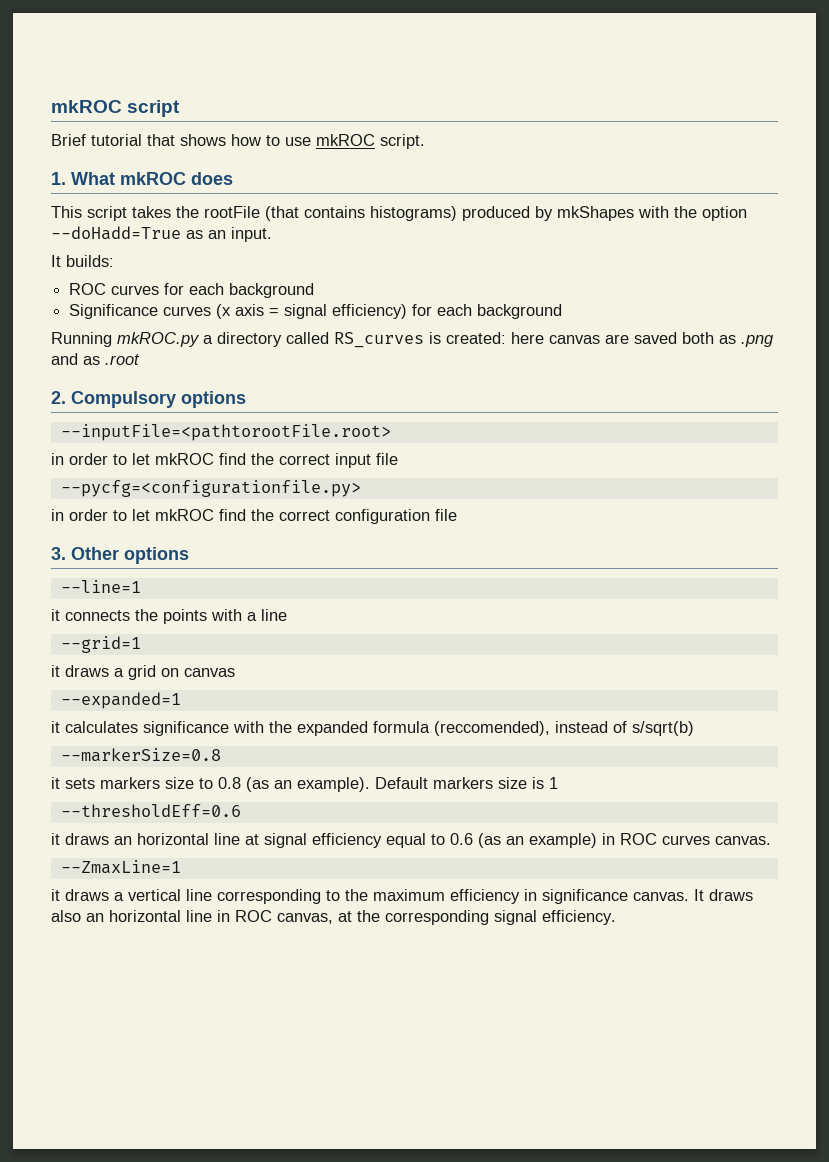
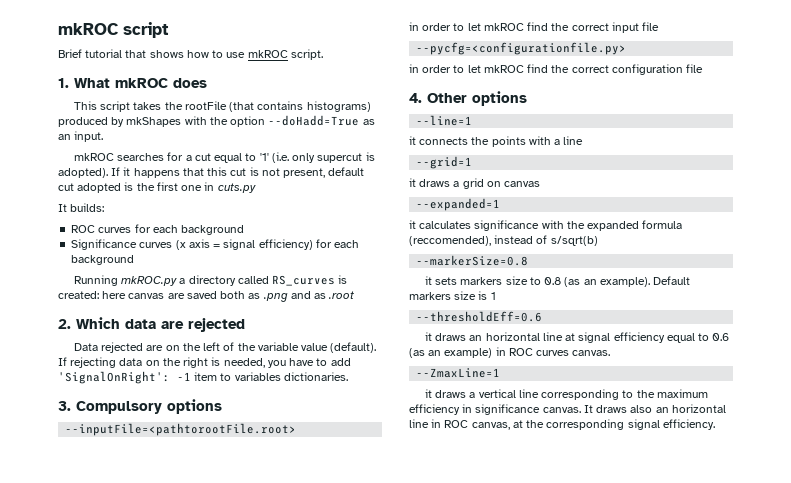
(272, 234) none -> [73,152,375,163] [58,167,365,178] [58,182,256,193] // mkROC searches for a cut equal to '1' (i.e. only supercut is adopted). If it happens that this cut is not present, default cut adopted is the first one in cuts.py
(66, 397) none -> [76,317,245,332] [73,342,377,353] [58,357,351,368] [58,371,348,384] [58,401,71,411] Which data are rejected // Data rejected are on the left of the variable value (default). If rejecting data on the right is needed, you have to add 'SignalOnRight': -1 item to variables dictionaries. // 3.
[51,547,66,560] 3. -> [409,93,422,103] 4.

